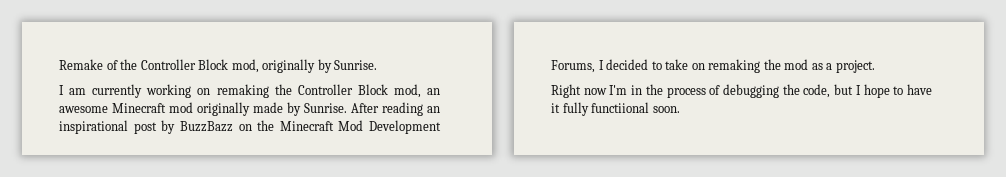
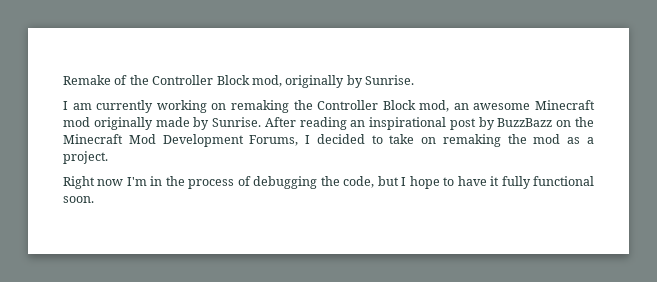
[591,102,650,113] functiional -> [533,176,595,186] functional

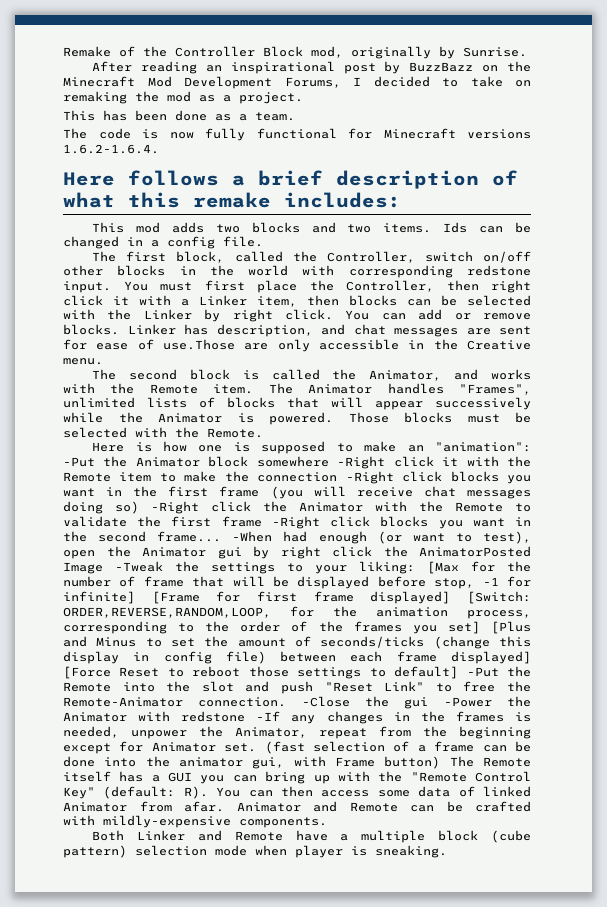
[63,100,595,113] [63,117,262,130] I am currently working on remaking the Controller Block mod, an awesome Minecraft mod originally made by Sunrise. -> (527, 52) none
[63,176,595,189] [63,196,94,203] Right now I'm in the process of debugging the code, but I hope to have it fully functional soon. -> [63,110,295,121] [63,128,531,141] [63,144,159,154] [63,170,518,189] [63,192,401,208] [92,222,531,233] [63,236,263,249] [92,251,531,263] [63,265,531,278] [63,280,531,293] [63,295,531,307] [63,309,531,322] [63,324,531,337] [63,339,531,352] [63,358,103,365] [92,369,531,381] [63,383,531,395] [63,397,531,410] [63,412,531,425] [63,427,263,438] [92,441,531,454] [63,456,532,469] [63,471,531,484] [63,486,531,499] [63,501,531,514] [63,516,531,529] [63,531,531,544] [63,546,531,559] [63,561,531,574] [63,576,531,589] [63,591,531,604] [63,606,531,619] [63,621,531,634] [63,636,531,649] [63,651,531,664] [63,666,532,679] [63,681,531,694] [63,696,531,709] [63,711,531,724] [63,726,531,739] [63,741,531,754] [63,756,531,769] [63,771,531,784] [63,786,531,799] [63,801,531,812] [63,815,327,828] [92,830,531,843] [63,845,447,858] This has been done as a team. // The code is now fully functional for Minecraft versions 1.6.2-1.6.4. // Here follows a brief description of what this remake includes: // This mod adds two blocks and two items. Ids can be changed in a config file. // The first block, called the Controller, switch on/off other blocks in the world with corresponding redstone input. You must first place the Controller, then right click it with a Linker item, then blocks can be selected with the Linker by right click. You can add or remove blocks. Linker has description, and chat messages are sent for ease of use.Those are only accessible in the Creative menu. // The second block is called the Animator, and works with the Remote item. The Animator handles "Frames", unlimited lists of blocks that will appear successively while the Animator is powered. Those blocks must be selected with the Remote. // Here is how one is supposed to make an "animation": -Put the Animator block somewhere -Right click it with the Remote item to make the connection -Right click blocks you want in the first frame (you will receive chat messages doing so) -Right click the Animator with the Remote to validate the first frame -Right click blocks you want in the second frame... -When had enough (or want to test), open the Animator gui by right click the AnimatorPosted Image -Tweak the settings to your liking: [Max for the number of frame that will be displayed before stop, -1 for infinite] [Frame for first frame displayed] [Switch: ORDER,REVERSE,RANDOM,LOOP, for the animation process, corresponding to the order of the frames you set] [Plus and Minus to set the amount of seconds/ticks (change this display in config file) between each frame displayed] [Force Reset to reboot those settings to default] -Put the Remote into the slot and push "Reset Link" to free the Remote-Animator connection. -Close the gui -Power the Animator with redstone -If any changes in the frames is needed, unpower the Animator, repeat from the beginning except for Animator set. (fast selection of a frame can be done into the animator gui, with Frame button) The Remote itself has a GUI you can bring up with the "Remote Control Key" (default: R). You can then access some data of linked Animator from afar. Animator and Remote can be crafted with mildly-expensive components. // Both Linker and Remote have a multiple block (cube pattern) selection mode when player is sneaking.

